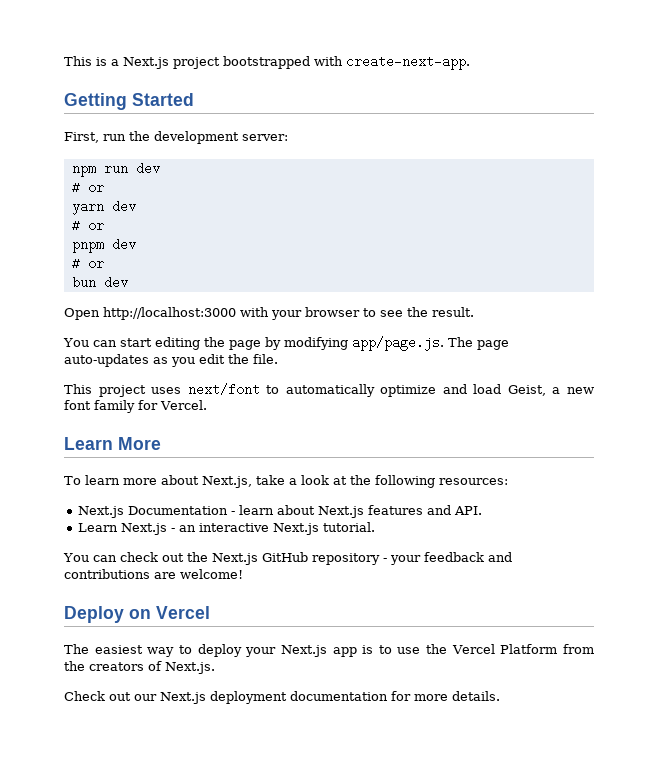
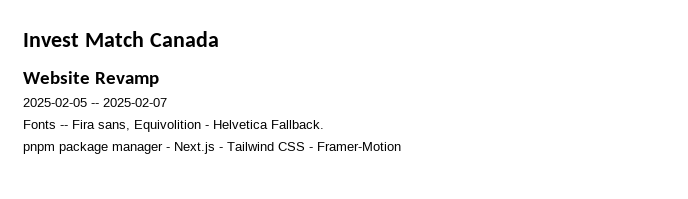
[64,55,470,70] [64,93,194,110] [64,131,288,144] [71,162,160,177] [71,181,104,194] [71,200,136,215] [71,219,104,232] [71,238,136,253] [71,257,104,270] [71,276,128,289] [64,307,474,320] [63,336,509,351] [64,354,278,367] [64,383,594,397] [64,400,207,413] [64,437,161,450] [64,475,508,488] [78,505,483,518] [78,522,376,535] [63,552,512,565] [64,569,243,579] [64,606,210,623] [64,644,595,657] [64,661,215,674] [64,691,500,704] This is a Next.js project bootstrapped with create-next-app. // Getting Started // First, run the development server: // npm run dev // # or // yarn dev // # or // pnpm dev // # or // bun dev // Open http://localhost:3000 with your browser to see the result. // You can start editing the page by modifying app/page.js. The page auto-updates as you edit the file. // This project uses next/font to automatically optimize and load Geist, a new font family for Vercel. // Learn More // To learn more about Next.js, take a look at the following resources: // Next.js Documentation - learn about Next.js features and API. // Learn Next.js - an interactive Next.js tutorial. // You can check out the Next.js GitHub repository - your feedback and contributions are welcome! // Deploy on Vercel // The easiest way to deploy your Next.js app is to use the Vercel Platform from the creators of Next.js. // Check out our Next.js deployment documentation for more details. -> [23,31,219,47] [23,71,159,87] [23,98,167,107] [23,120,324,132] [23,142,401,154] Invest Match Canada // Website Revamp // 2025-02-05 -- 2025-02-07 // Fonts -- Fira sans, Equivolition - Helvetica Fallback. // pnpm package manager - Next.js - Tailwind CSS - Framer-Motion

